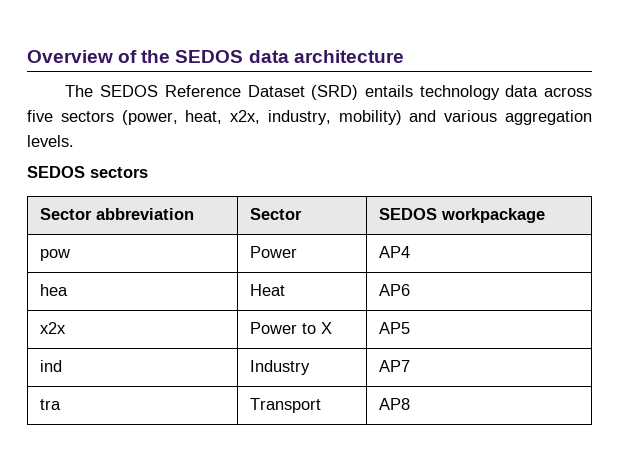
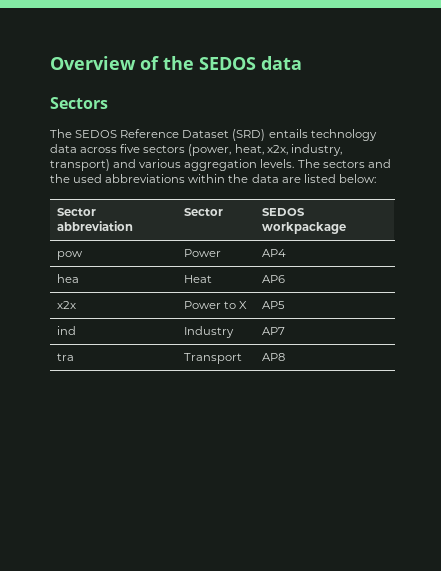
[293,50,404,63] architecture -> [50,97,108,109] // Sectors
[338,110,402,125] mobility) -> [50,159,110,171] transport)
[27,166,148,178] // SEDOS sectors -> [297,159,391,168] [50,174,376,183] The sectors and the used abbreviations within the data are listed below:

